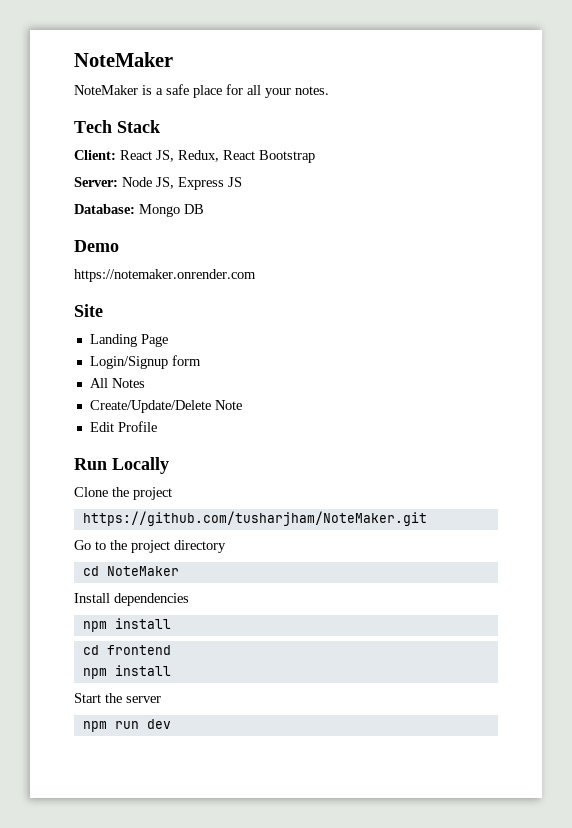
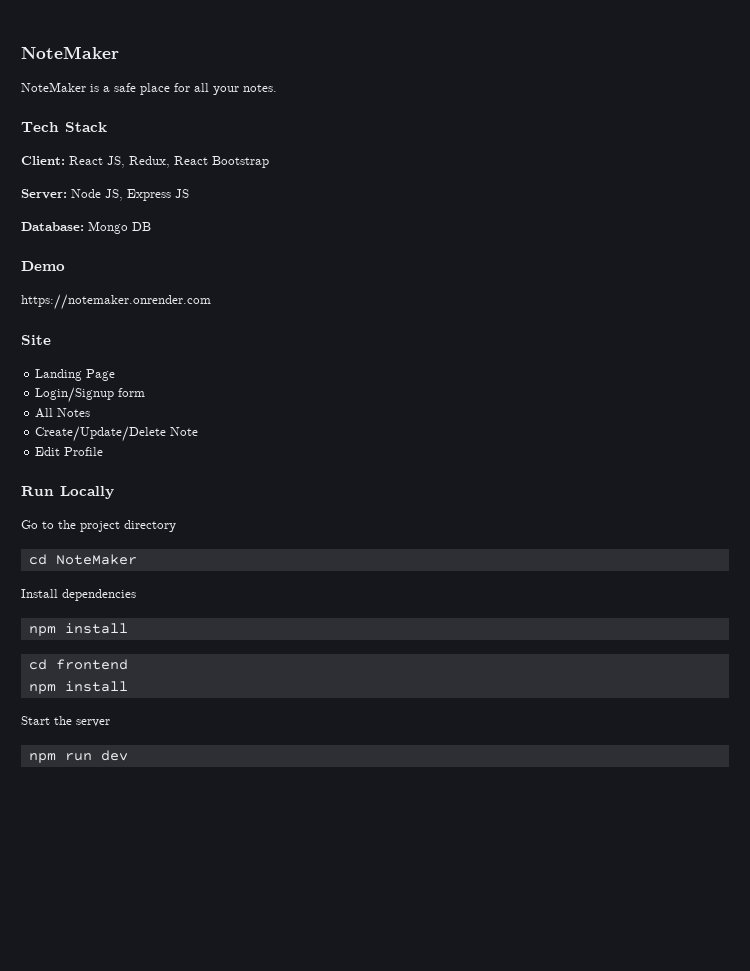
[74,487,172,500] [82,511,427,526] // Clone the project // https://github.com/tusharjham/NoteMaker.git -> (114, 492) none

